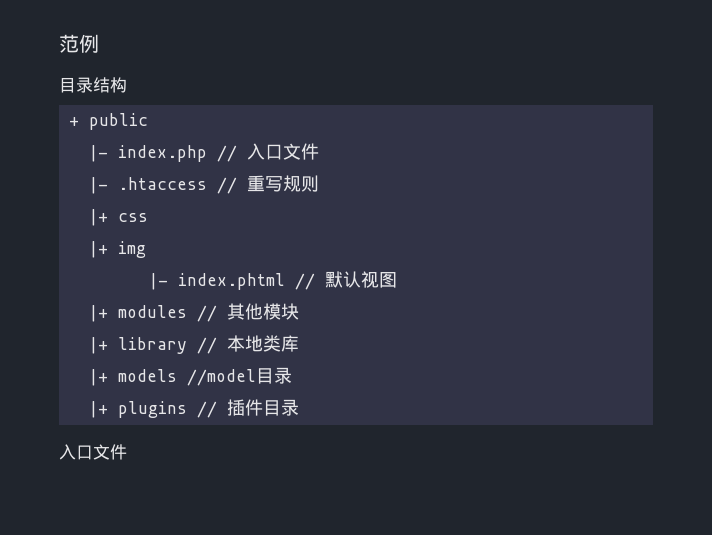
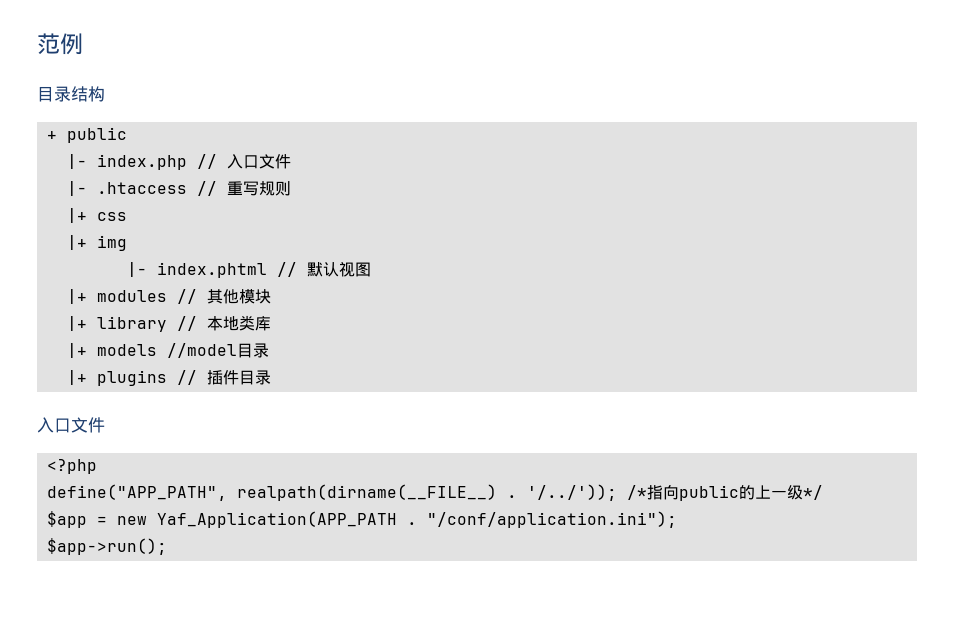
(127, 452) none -> [47,459,98,474] [47,484,824,501] [47,511,678,528] [47,538,168,555] // <?php // define("APP_PATH", realpath(dirname(__FILE__) . '/../')); /*指向public的上一级*/ // $app = new Yaf_Application(APP_PATH . "/conf/application.ini"); // $app->run();

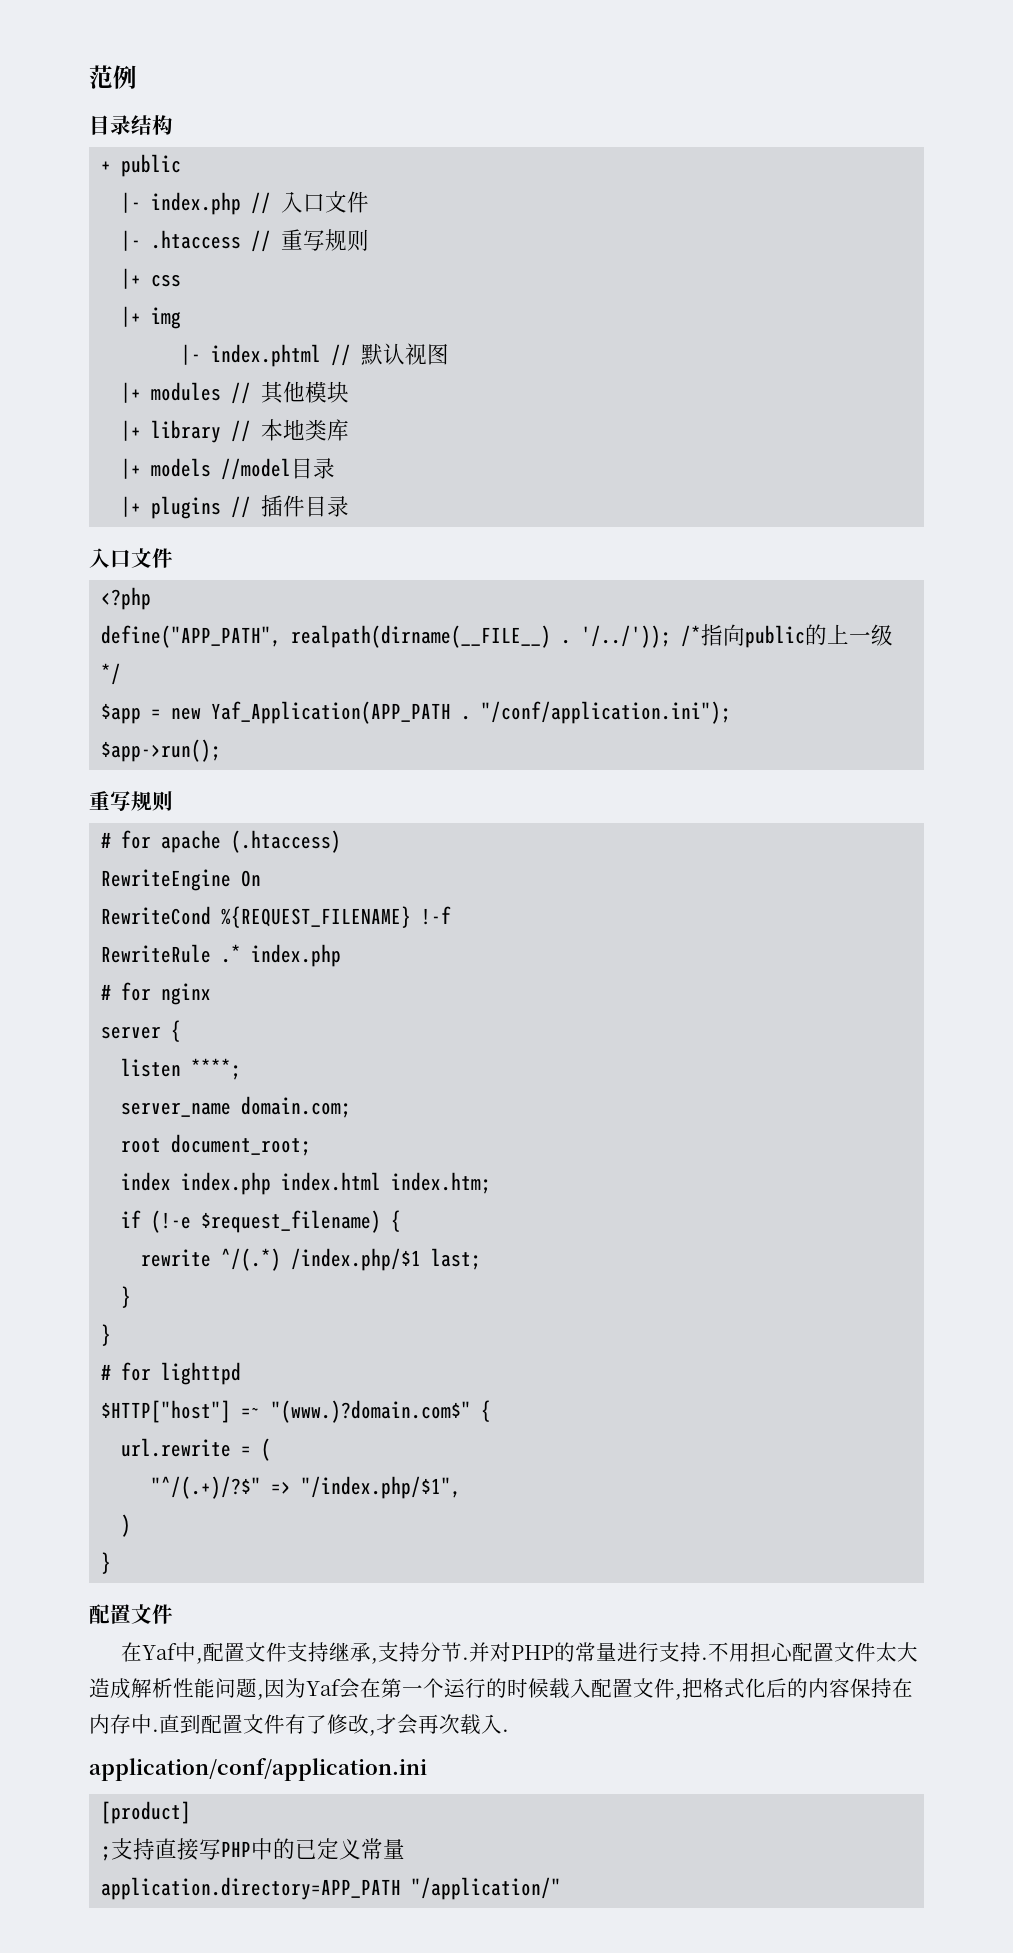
(168, 546) none -> [89,791,173,812] [101,830,342,853] [101,869,262,891] [101,906,452,928] [101,944,342,967] [101,982,212,1005] [101,1020,182,1042] [121,1058,242,1080] [121,1096,352,1118] [121,1134,312,1156] [121,1172,492,1195] [121,1210,402,1233] [141,1248,482,1271] [121,1286,132,1308] [101,1324,112,1346] [101,1362,242,1385] [101,1400,492,1423] [121,1438,272,1461] [151,1476,462,1499] [121,1514,132,1537] [101,1552,112,1574] [89,1604,173,1624] [120,1642,918,1664] [89,1678,913,1700] [89,1714,509,1736] [89,1758,427,1781] [101,1801,192,1824] [101,1838,406,1861] [101,1877,562,1900] // 重写规则 // # for apache (.htaccess) // RewriteEngine On // RewriteCond %{REQUEST_FILENAME} !-f // RewriteRule .* index.php // # for nginx // server { // listen ****; // server_name domain.com; // root document_root; // index index.php index.html index.htm; // if (!-e $request_filename) { // rewrite ^/(.*) /index.php/$1 last; // } // } // # for lighttpd // $HTTP["host"] =~ "(www.)?domain.com$" { // url.rewrite = ( // "^/(.+)/?$" => "/index.php/$1", // ) // } // 配置文件 // 在Yaf中,配置文件支持继承,支持分节.并对PHP的常量进行支持.不用担心配置文件太大造成解析性能问题,因为Yaf会在第一个运行的时候载入配置文件,把格式化后的内容保持在内存中.直到配置文件有了修改,才会再次载入. // application/conf/application.ini // [product] // ;支持直接写PHP中的已定义常量 // application.directory=APP_PATH "/application/"

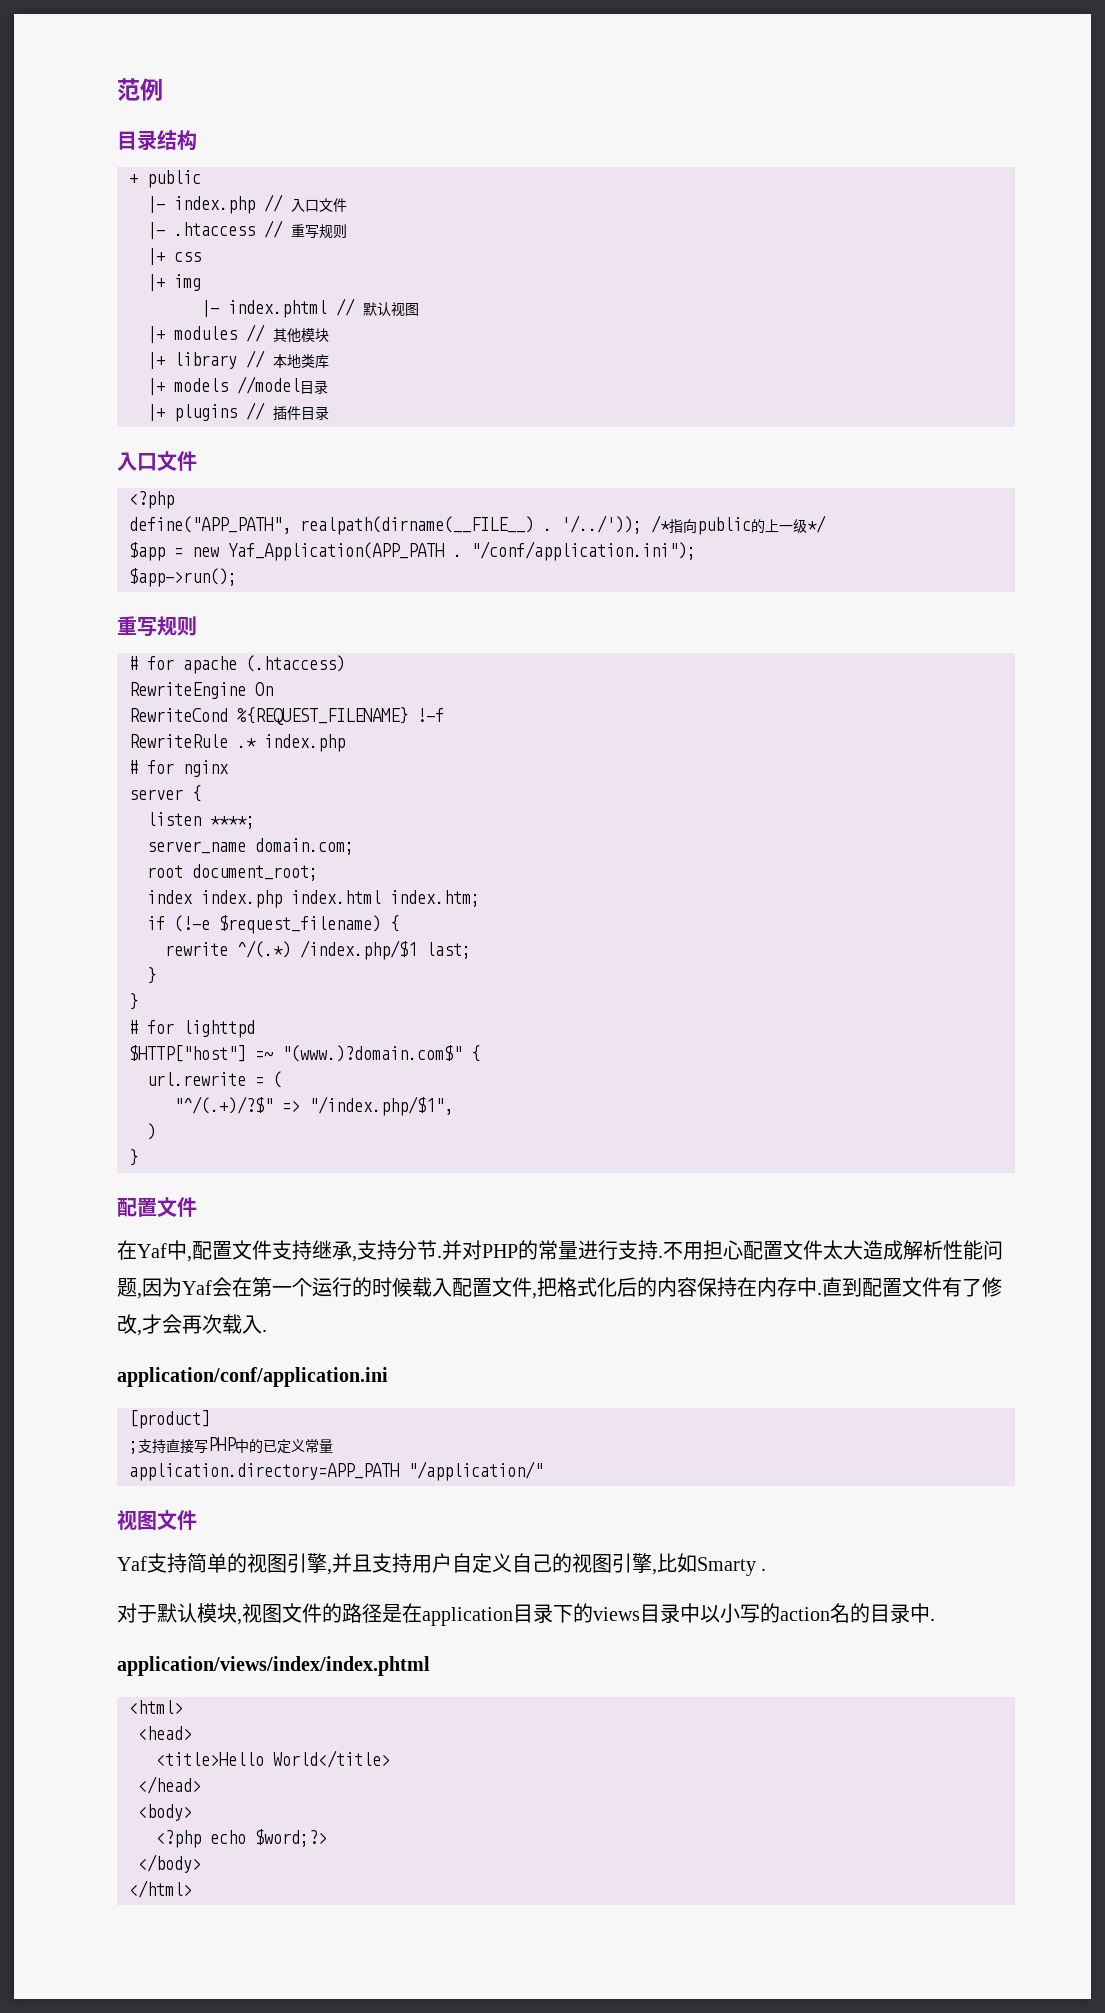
(562, 1888) none -> [117,1510,197,1530] [117,1553,767,1576] [117,1603,935,1626] [117,1656,430,1676] [129,1700,183,1714] [138,1726,192,1740] [156,1750,390,1768] [138,1776,201,1794] [138,1804,192,1821] [156,1829,327,1848] [138,1854,201,1873] [129,1880,192,1898] // 视图文件 // Yaf支持简单的视图引擎,并且支持用户自定义自己的视图引擎,比如Smarty . // 对于默认模块,视图文件的路径是在application目录下的views目录中以小写的action名的目录中. // application/views/index/index.phtml // <html> // <head> // <title>Hello World</title> // </head> // <body> // <?php echo $word;?> // </body> // </html>

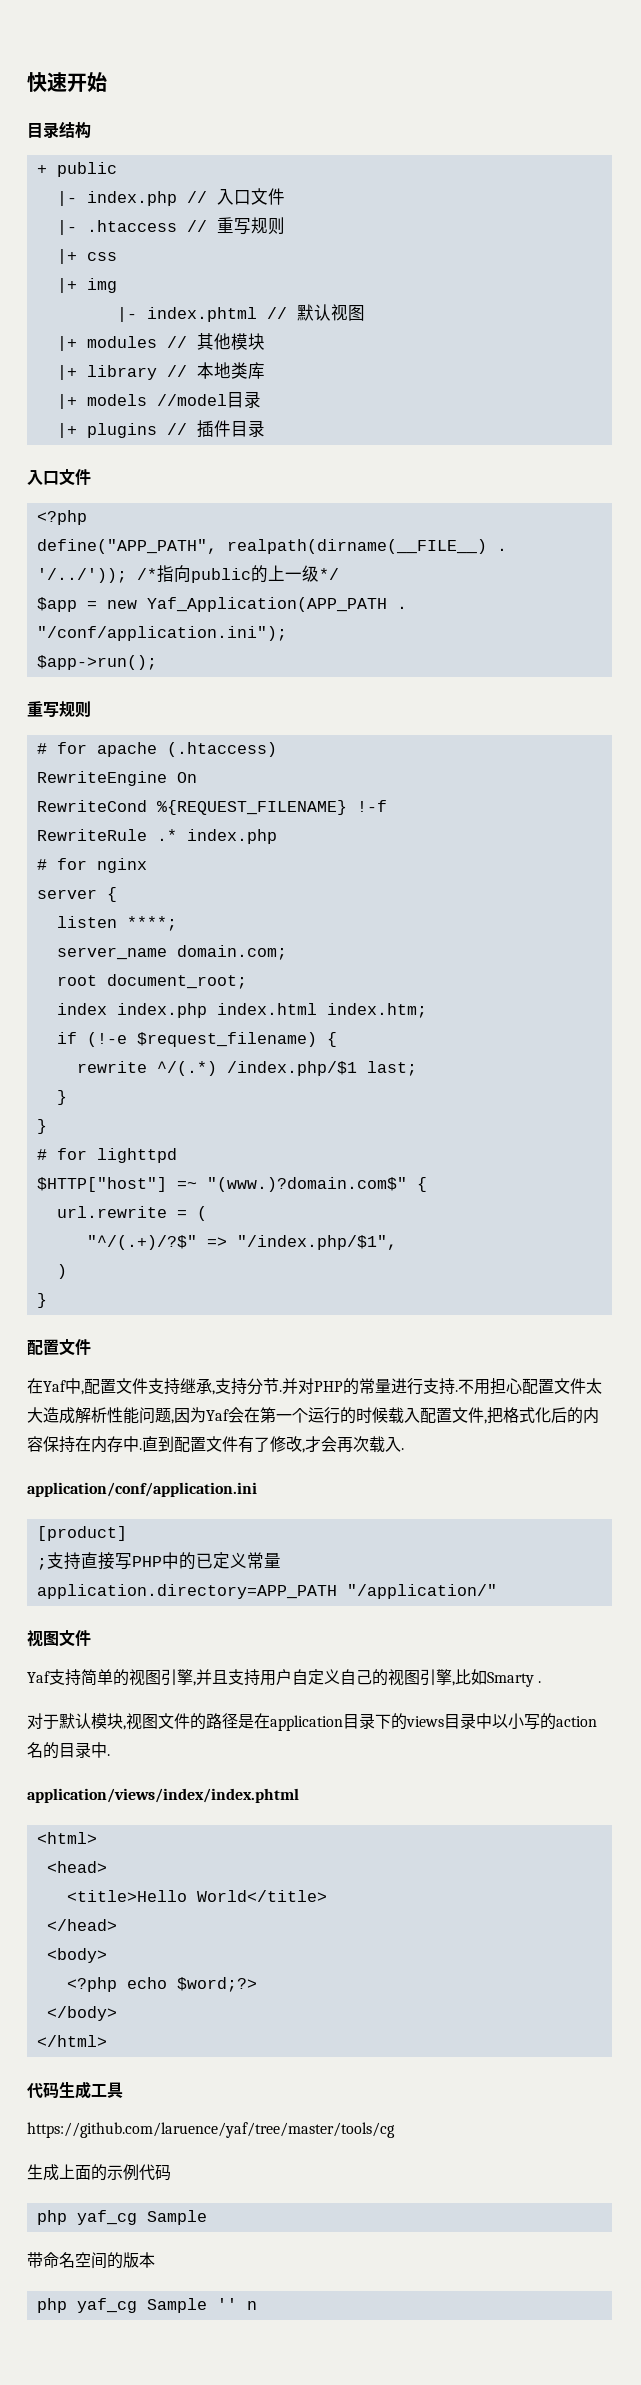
[117,78,163,101] 范例 -> [27,72,107,92] 快速开始
(192, 1889) none -> [27,2081,123,2099] [27,2122,395,2138] [27,2164,171,2181] [36,2210,207,2225] [27,2252,155,2269] [36,2298,257,2313] // 代码生成工具 // https://github.com/laruence/yaf/tree/master/tools/cg // 生成上面的示例代码 // php yaf_cg Sample // 带命名空间的版本 // php yaf_cg Sample '' n

